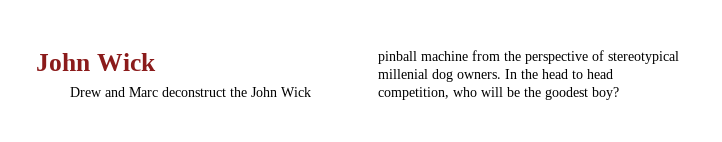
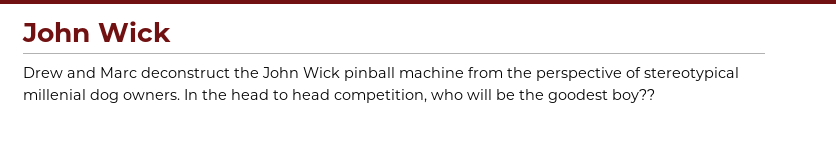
[592,87,619,100] boy? -> [612,89,655,103] boy??

